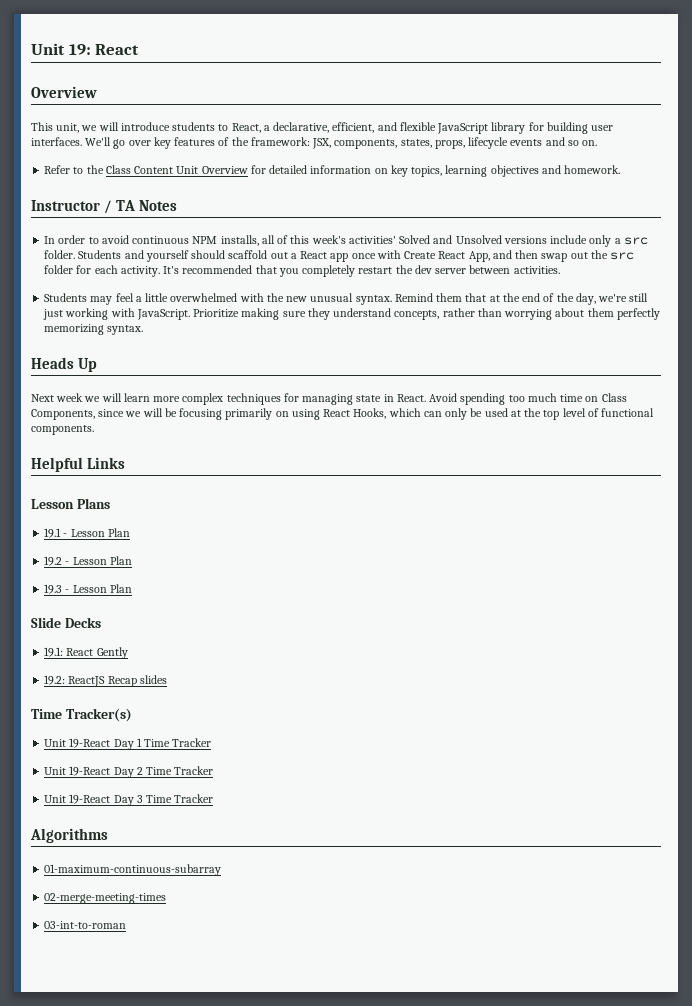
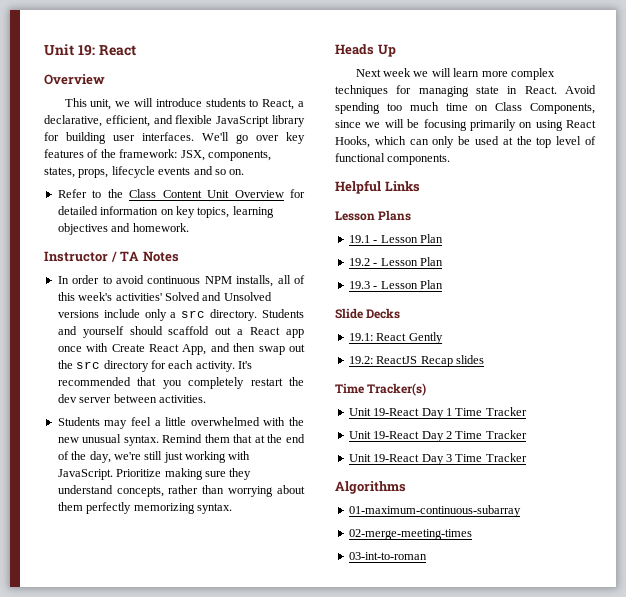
[44,250,76,259] folder. -> [210,309,258,321] directory.
[44,265,74,274] folder -> [103,360,149,372] directory

